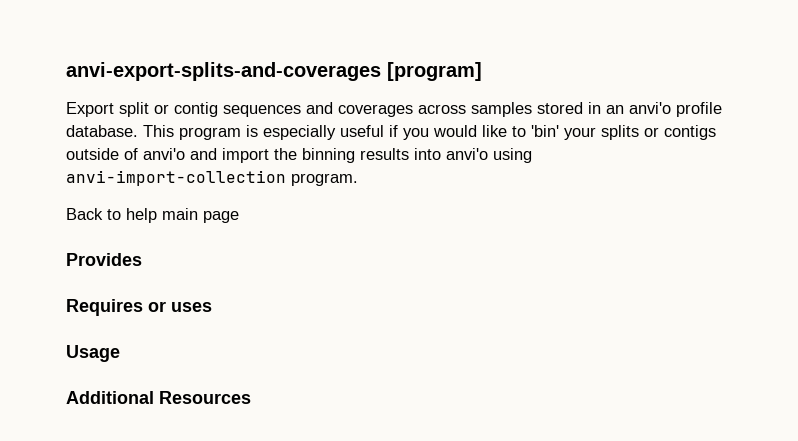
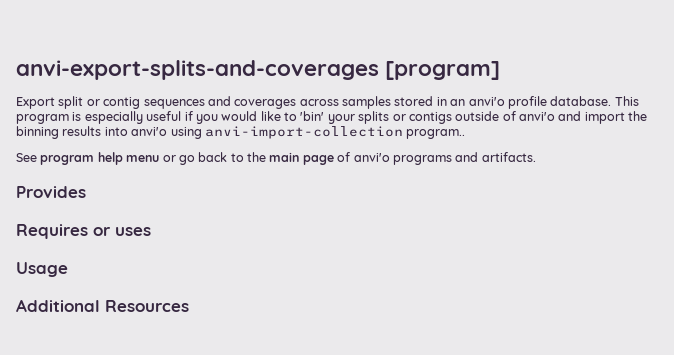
[291,173,358,186] [66,208,239,223] program. // Back to help main page -> [406,129,466,139] [16,152,536,165] program.. // See program help menu or go back to the main page of anvi'o programs and artifacts.

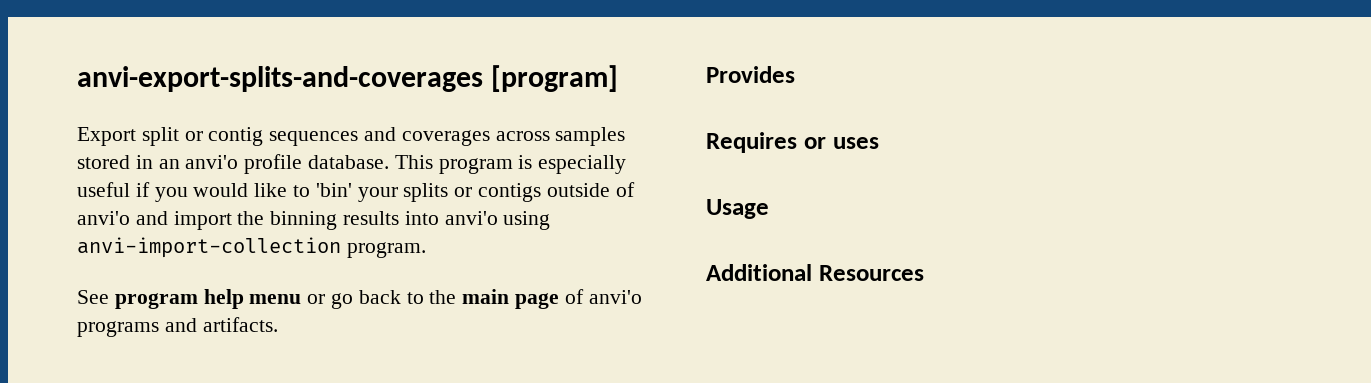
[406,129,466,139] program.. -> [346,242,426,258] program.

